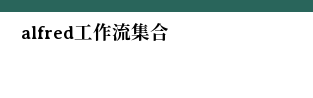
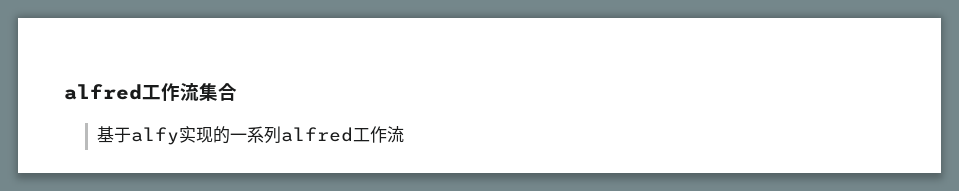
(169, 32) none -> [97,126,405,145] // 基于alfy实现的一系列alfred工作流

